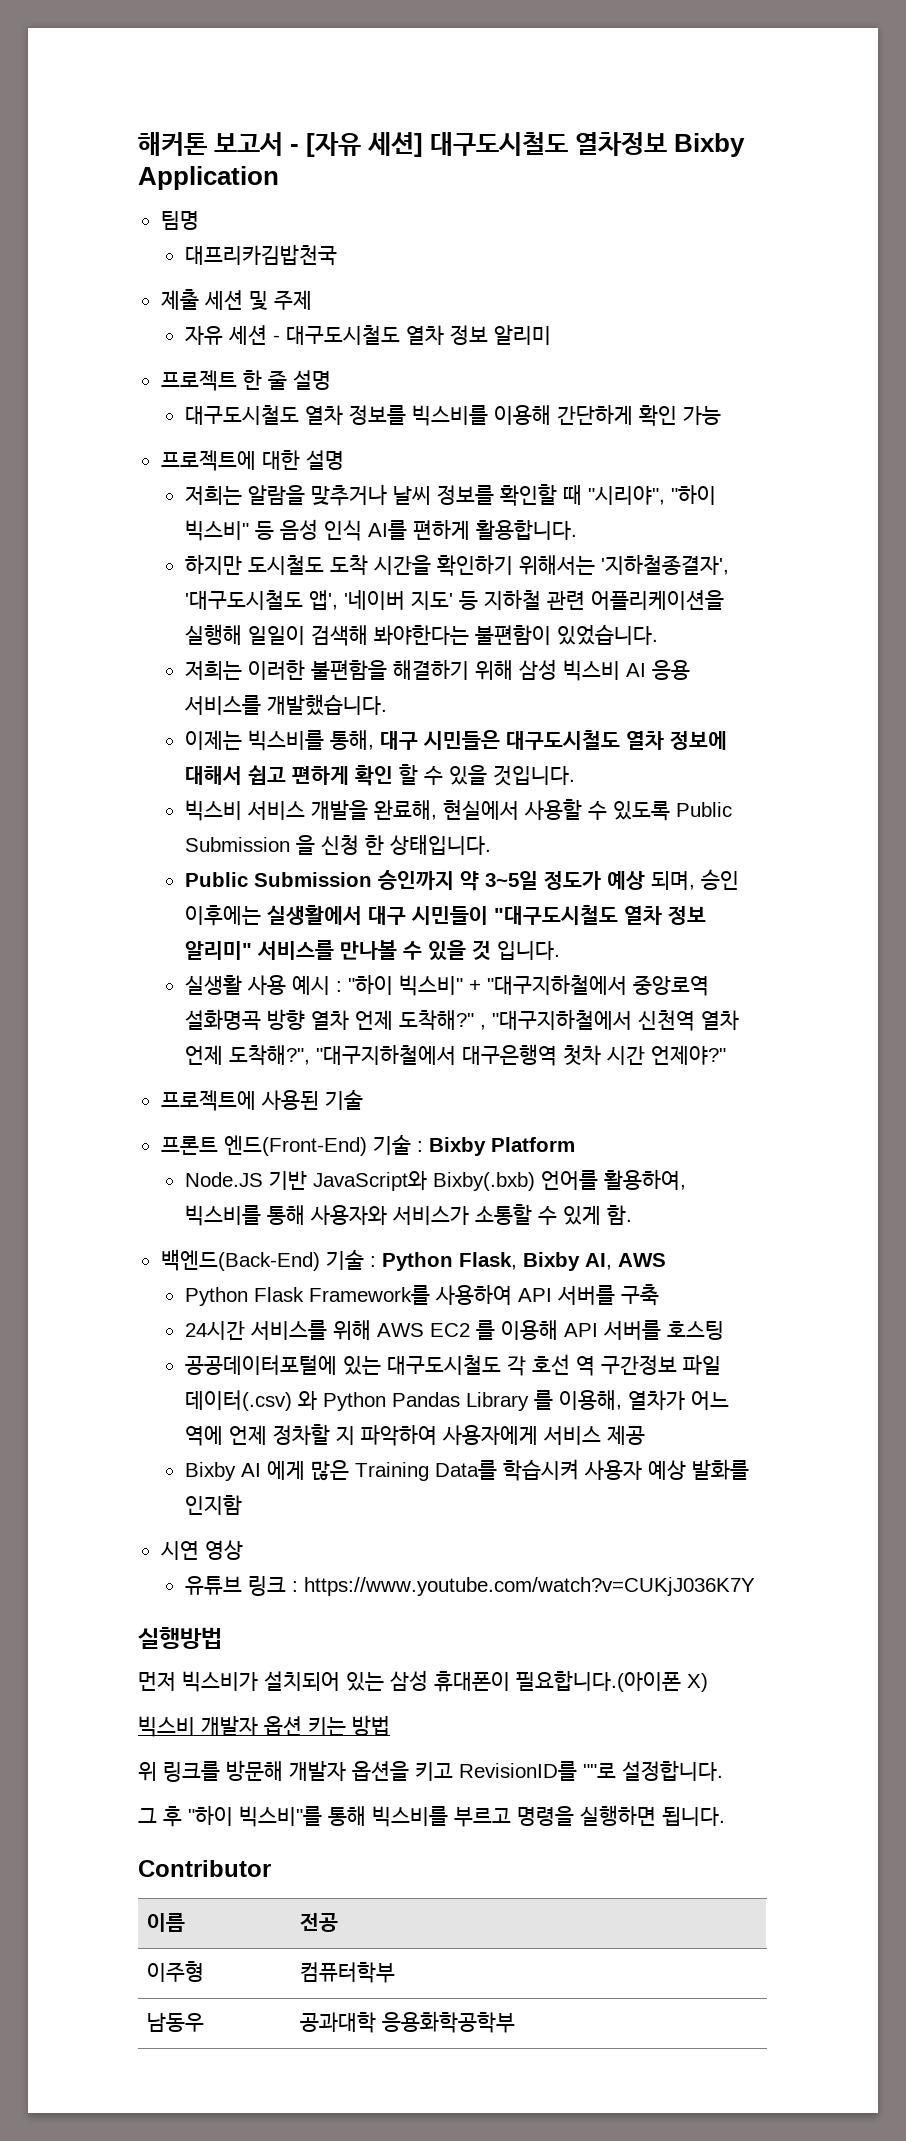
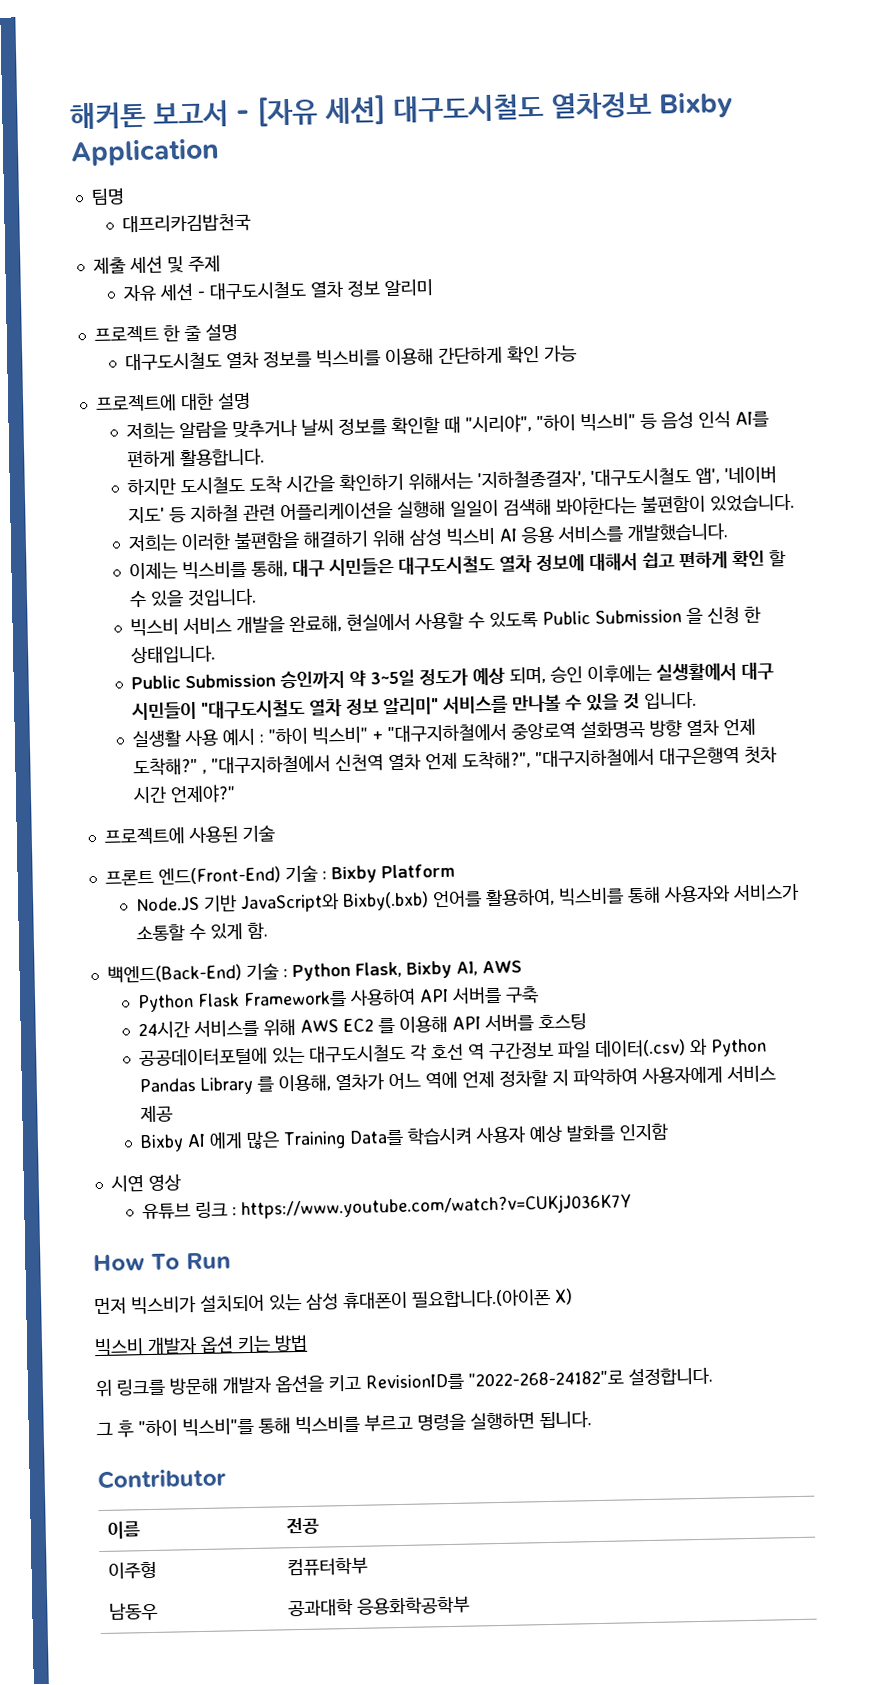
[138,1627,222,1649] 실행방법 -> [93,1252,231,1272] How To Run
[583,1763,616,1778] ""로 -> [468,1370,624,1387] "2022-268-24182"로

